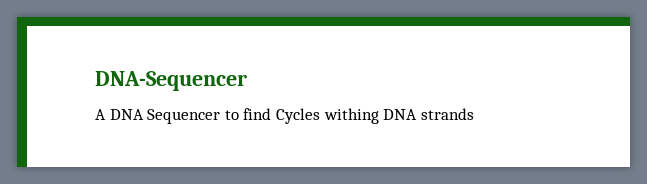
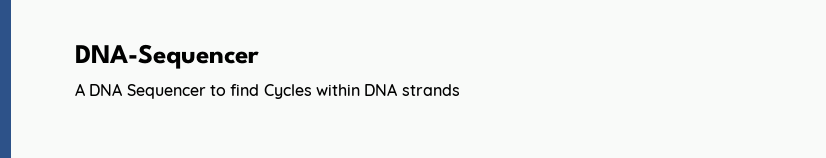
[323,108,379,124] withing -> [315,84,360,96] within

